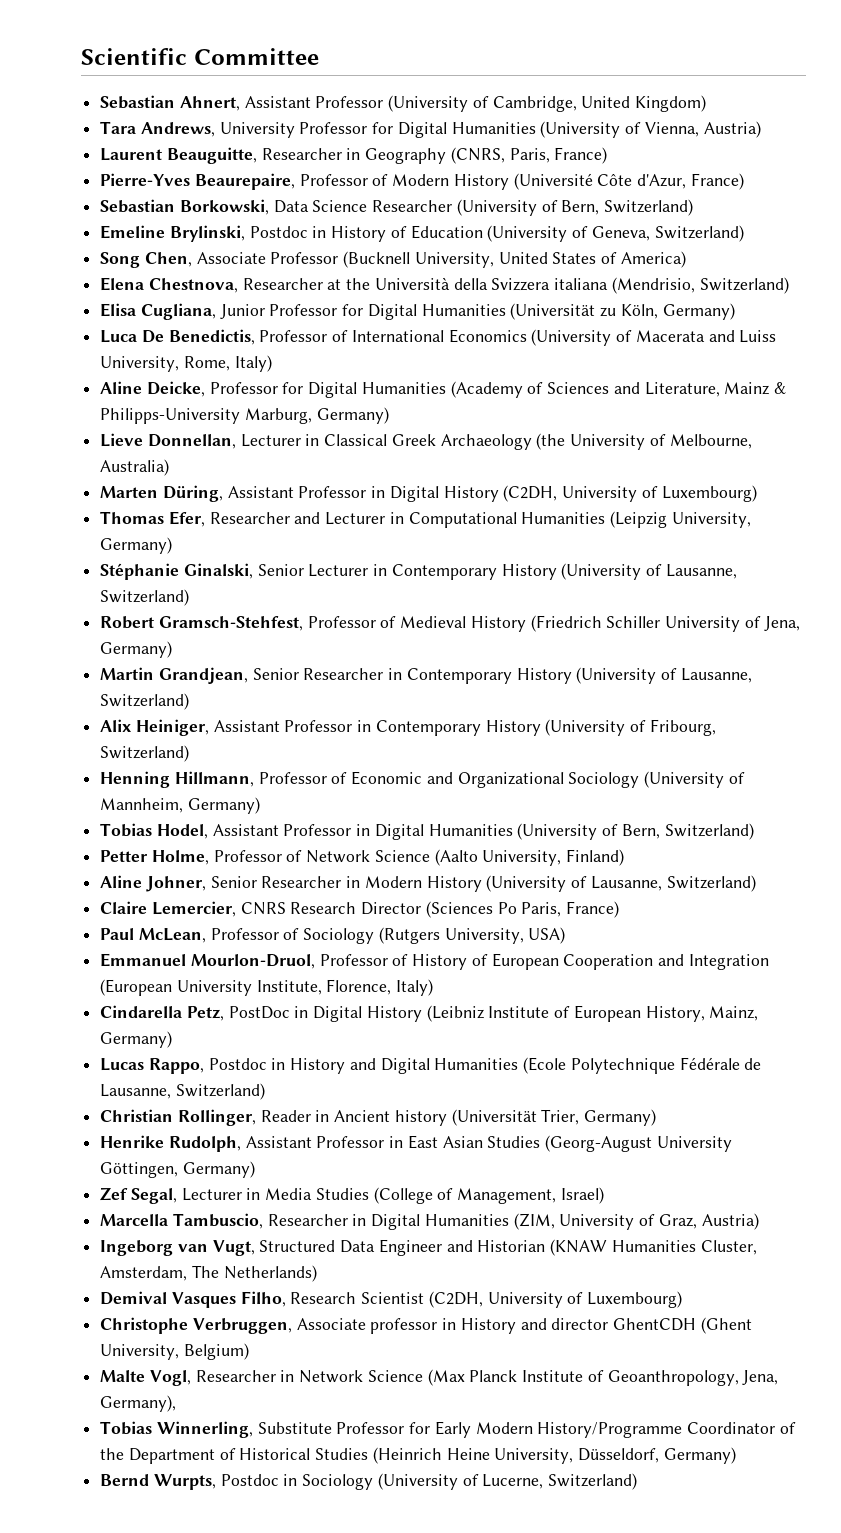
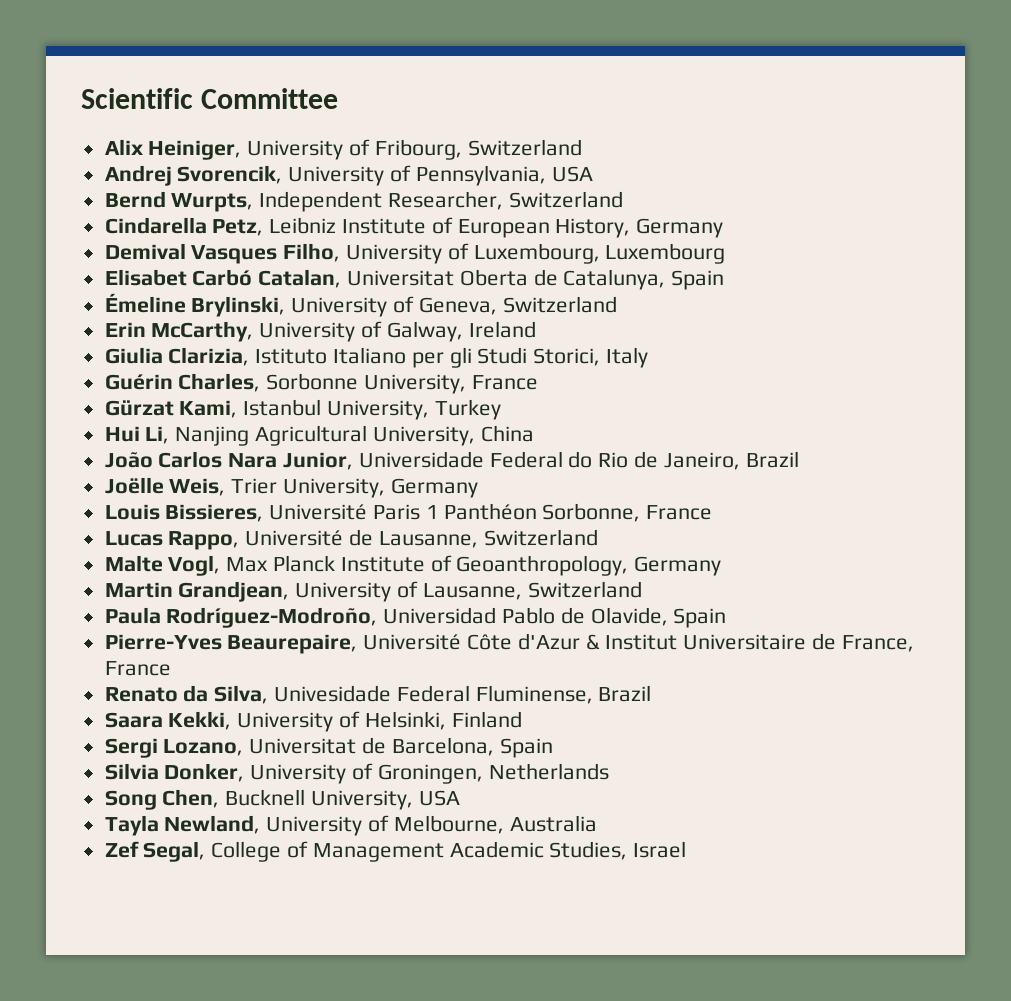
[100,95,707,112] [100,121,761,138] [100,147,608,164] [100,173,744,190] [100,199,694,216] [100,225,744,242] [100,251,686,268] [100,277,789,294] [100,303,735,320] [100,329,777,346] [100,355,272,372] [100,381,786,398] [100,407,389,424] [100,433,752,450] [100,459,170,476] [100,485,757,502] [100,511,751,528] [100,537,173,554] [100,563,737,580] [100,589,190,606] [100,615,800,632] [100,641,173,658] [100,667,752,684] [100,693,190,710] [100,719,716,736] [100,745,190,762] [100,771,745,788] [100,797,260,814] [100,823,754,840] [100,849,625,866] [100,875,756,892] [100,901,620,918] [100,927,566,944] [100,953,769,970] [100,979,434,996] [100,1005,759,1022] [100,1031,173,1048] [100,1057,762,1074] [100,1083,265,1100] [100,1109,657,1126] [100,1135,732,1152] [100,1161,255,1178] [100,1187,604,1204] [100,1213,759,1230] [100,1239,757,1256] [100,1265,317,1282] [100,1291,683,1308] [100,1317,752,1334] [100,1343,249,1360] [100,1369,779,1386] [100,1395,177,1412] [100,1421,796,1438] [100,1447,736,1464] [100,1473,638,1490] Sebastian Ahnert, Assistant Professor (University of Cambridge, United Kingdom) // Tara Andrews, University Professor for Digital Humanities (University of Vienna, Austria) // Laurent Beauguitte, Researcher in Geography (CNRS, Paris, France) // Pierre-Yves Beaurepaire, Professor of Modern History (Université Côte d'Azur, France) // Sebastian Borkowski, Data Science Researcher (University of Bern, Switzerland) // Emeline Brylinski, Postdoc in History of Education (University of Geneva, Switzerland) // Song Chen, Associate Professor (Bucknell University, United States of America) // Elena Chestnova, Researcher at the Università della Svizzera italiana (Mendrisio, Switzerland) // Elisa Cugliana, Junior Professor for Digital Humanities (Universität zu Köln, Germany) // Luca De Benedictis, Professor of International Economics (University of Macerata and Luiss University, Rome, Italy) // Aline Deicke, Professor for Digital Humanities (Academy of Sciences and Literature, Mainz & Philipps-University Marburg, Germany) // Lieve Donnellan, Lecturer in Classical Greek Archaeology (the University of Melbourne, Australia) // Marten Düring, Assistant Professor in Digital History (C2DH, University of Luxembourg) // Thomas Efer, Researcher and Lecturer in Computational Humanities (Leipzig University, Germany) // Stéphanie Ginalski, Senior Lecturer in Contemporary History (University of Lausanne, Switzerland) // Robert Gramsch-Stehfest, Professor of Medieval History (Friedrich Schiller University of Jena, Germany) // Martin Grandjean, Senior Researcher in Contemporary History (University of Lausanne, Switzerland) // Alix Heiniger, Assistant Professor in Contemporary History (University of Fribourg, Switzerland) // Henning Hillmann, Professor of Economic and Organizational Sociology (University of Mannheim, Germany) // Tobias Hodel, Assistant Professor in Digital Humanities (University of Bern, Switzerland) // Petter Holme, Professor of Network Science (Aalto University, Finland) // Aline Johner, Senior Researcher in Modern History (University of Lausanne, Switzerland) // Claire Lemercier, CNRS Research Director (Sciences Po Paris, France) // Paul McLean, Professor of Sociology (Rutgers University, USA) // Emmanuel Mourlon-Druol, Professor of History of European Cooperation and Integration (European University Institute, Florence, Italy) // Cindarella Petz, PostDoc in Digital History (Leibniz Institute of European History, Mainz, Germany) // Lucas Rappo, Postdoc in History and Digital Humanities (Ecole Polytechnique Fédérale de Lausanne, Switzerland) // Christian Rollinger, Reader in Ancient history (Universität Trier, Germany) // Henrike Rudolph, Assistant Professor in East Asian Studies (Georg-August University Göttingen, Germany) // Zef Segal, Lecturer in Media Studies (College of Management, Israel) // Marcella Tambuscio, Researcher in Digital Humanities (ZIM, University of Graz, Austria) // Ingeborg van Vugt, Structured Data Engineer and Historian (KNAW Humanities Cluster, Amsterdam, The Netherlands) // Demival Vasques Filho, Research Scientist (C2DH, University of Luxembourg) // Christophe Verbruggen, Associate professor in History and director GhentCDH (Ghent University, Belgium) // Malte Vogl, Researcher in Network Science (Max Planck Institute of Geoanthropology, Jena, Germany), // Tobias Winnerling, Substitute Professor for Early Modern History/Programme Coordinator of the Department of Historical Studies (Heinrich Heine University, Düsseldorf, Germany) // Bernd Wurpts, Postdoc in Sociology (University of Lucerne, Switzerland) -> [104,139,582,160] [104,165,593,186] [104,191,623,212] [104,217,724,238] [104,243,726,264] [104,269,725,290] [104,293,617,317] [104,321,536,342] [104,347,649,368] [104,373,538,394] [104,399,501,420] [104,425,534,446] [104,451,799,470] [104,477,478,498] [104,503,713,522] [104,529,598,550] [104,555,722,576] [104,581,642,602] [104,607,727,628] [104,633,914,654] [104,661,171,676] [104,685,652,704] [104,711,522,732] [104,737,553,758] [104,763,609,784] [104,789,460,810] [104,815,597,836] [104,841,687,862] Alix Heiniger, University of Fribourg, Switzerland // Andrej Svorencik, University of Pennsylvania, USA // Bernd Wurpts, Independent Researcher, Switzerland // Cindarella Petz, Leibniz Institute of European History, Germany // Demival Vasques Filho, University of Luxembourg, Luxembourg // Elisabet Carbó Catalan, Universitat Oberta de Catalunya, Spain // Émeline Brylinski, University of Geneva, Switzerland // Erin McCarthy, University of Galway, Ireland // Giulia Clarizia, Istituto Italiano per gli Studi Storici, Italy // Guérin Charles, Sorbonne University, France // Gürzat Kami, Istanbul University, Turkey // Hui Li, Nanjing Agricultural University, China // João Carlos Nara Junior, Universidade Federal do Rio de Janeiro, Brazil // Joëlle Weis, Trier University, Germany // Louis Bissieres, Université Paris 1 Panthéon Sorbonne, France // Lucas Rappo, Université de Lausanne, Switzerland // Malte Vogl, Max Planck Institute of Geoanthropology, Germany // Martin Grandjean, University of Lausanne, Switzerland // Paula Rodríguez-Modroño, Universidad Pablo de Olavide, Spain // Pierre-Yves Beaurepaire, Université Côte d'Azur & Institut Universitaire de France, France // Renato da Silva, Univesidade Federal Fluminense, Brazil // Saara Kekki, University of Helsinki, Finland // Sergi Lozano, Universitat de Barcelona, Spain // Silvia Donker, University of Groningen, Netherlands // Song Chen, Bucknell University, USA // Tayla Newland, University of Melbourne, Australia // Zef Segal, College of Management Academic Studies, Israel

